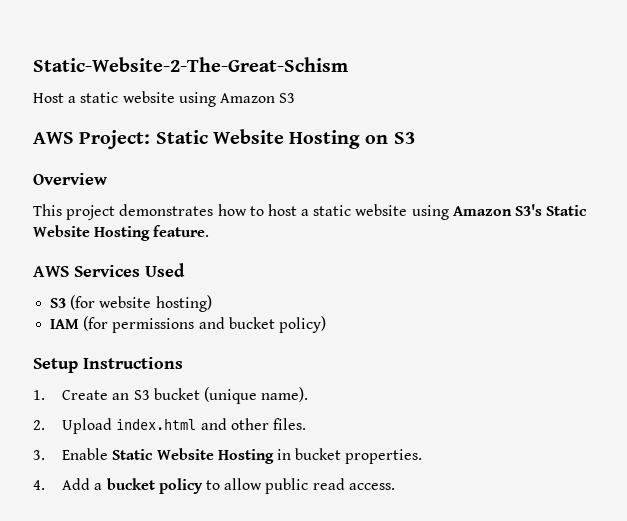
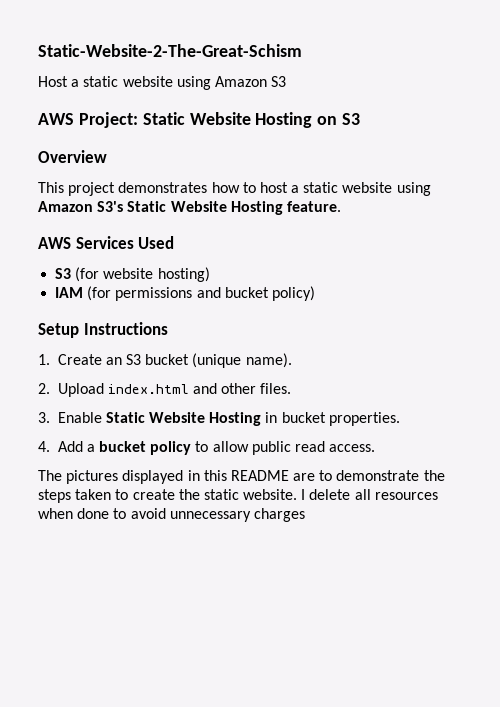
(395, 486) none -> [38,470,445,484] [38,489,438,503] [38,508,305,522] // The pictures displayed in this README are to demonstrate the steps taken to create the static website. I delete all resources when done to avoid unnecessary charges

